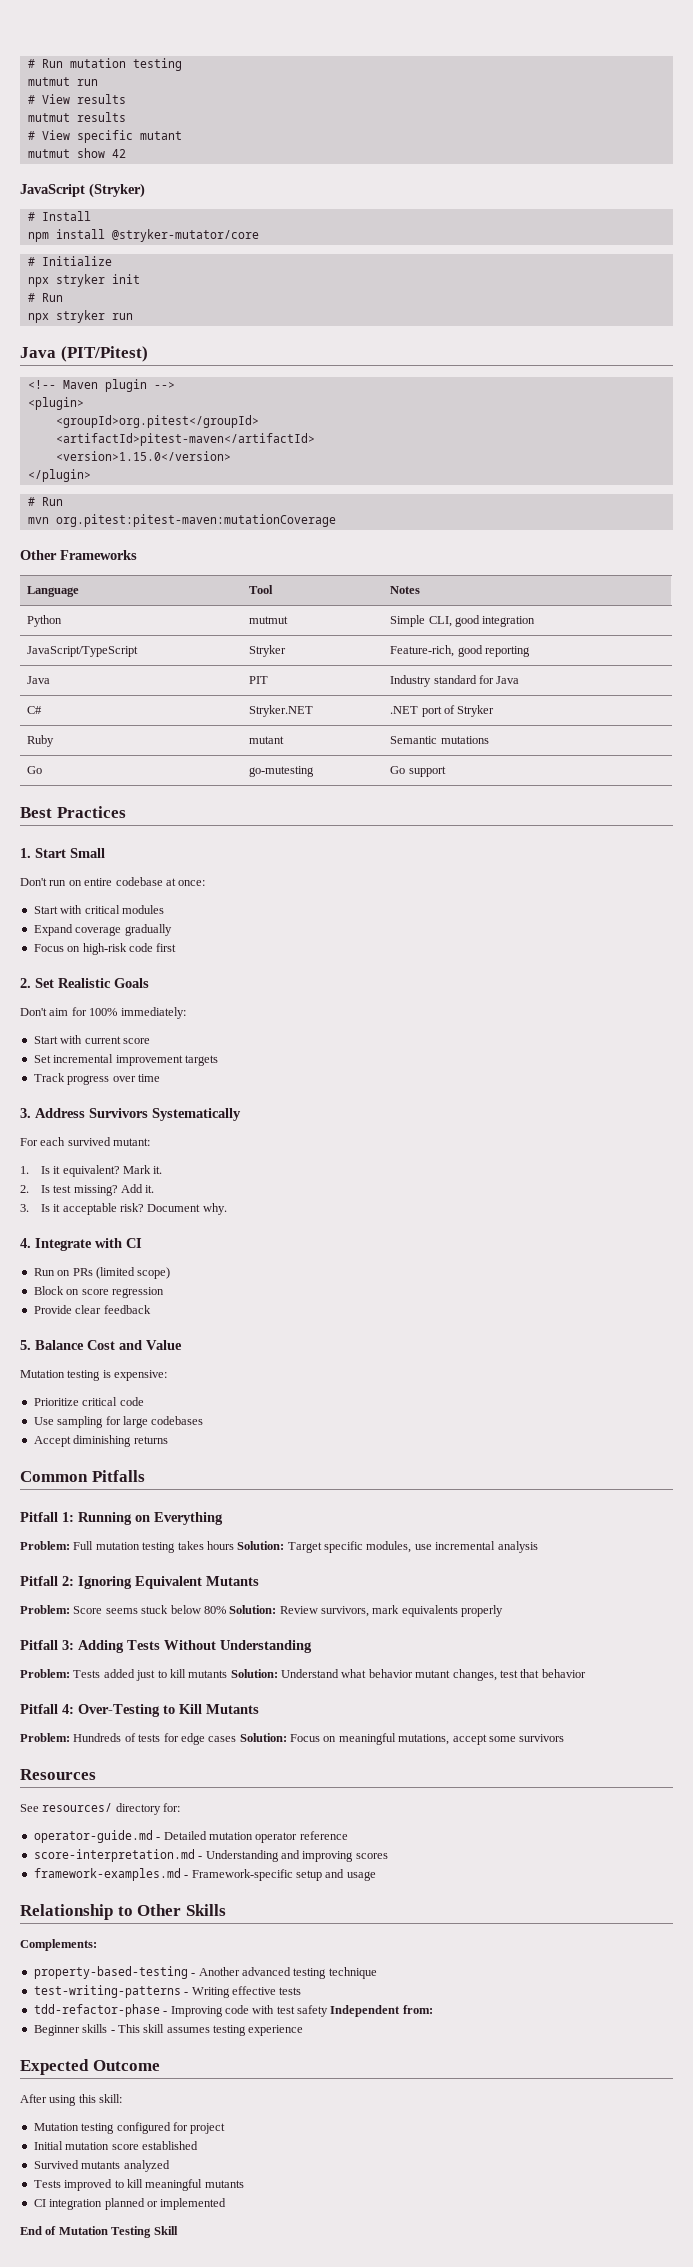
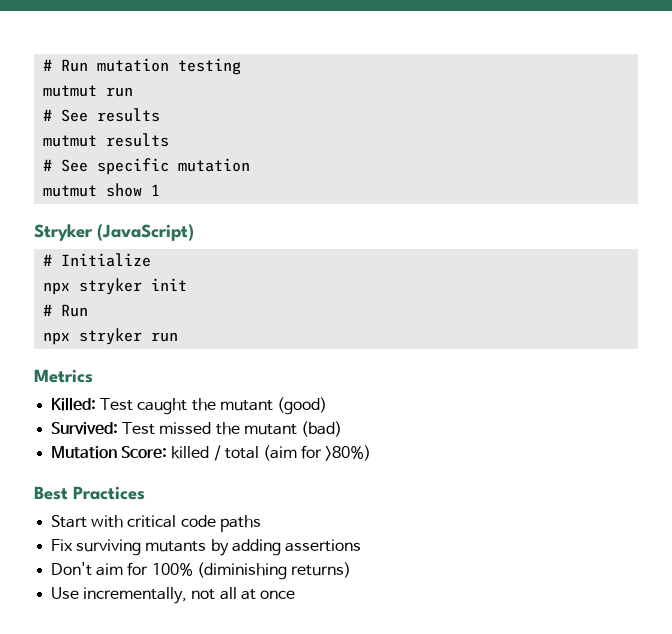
[41,94,70,104] View -> [61,109,89,122] See
[41,130,182,143] View specific mutant -> [61,158,251,175] See specific mutation
[111,149,126,158] [20,183,145,198] [27,211,91,221] [27,229,259,242] 42 // JavaScript (Stryker) // # Install // npm install @stryker-mutator/core -> [151,184,161,196] [34,224,194,241] 1 // Stryker (JavaScript)
[20,346,148,362] [27,379,175,392] [27,397,84,410] [55,415,259,428] [55,433,315,446] [55,451,231,461] [27,469,91,482] [27,497,63,506] [27,514,336,527] [20,550,137,560] [27,586,80,597] [249,585,274,594] [390,586,421,594] [27,615,63,627] [249,616,289,624] [390,615,536,627] [27,646,139,657] [249,645,287,657] [390,645,530,657] [27,676,51,684] [249,676,269,684] [390,675,520,687] [27,706,43,714] [249,705,314,717] [390,705,495,717] [27,735,55,747] [249,736,285,744] [390,736,489,744] [27,766,43,774] [249,766,315,777] [390,766,446,777] [20,806,126,818] [20,848,105,858] [20,877,206,886] [33,905,164,914] [33,924,172,936] [33,943,177,955] [20,978,149,988] [20,1007,186,1019] [33,1035,150,1044] [33,1054,218,1066] [33,1073,160,1085] [20,1108,241,1121] [20,1137,151,1146] [20,1165,163,1177] [20,1184,155,1196] [20,1203,227,1215] [20,1238,142,1251] [33,1267,171,1279] [33,1286,164,1298] [33,1305,151,1314] [20,1340,182,1350] [20,1370,168,1381] [33,1397,144,1406] [33,1416,204,1428] [33,1435,168,1447] [20,1470,145,1482] [20,1512,223,1525] [20,1541,538,1553] [20,1576,259,1589] [20,1605,504,1617] [20,1640,312,1653] [20,1669,586,1681] [20,1704,259,1717] [20,1733,565,1745] [20,1769,96,1780] [20,1803,181,1815] [33,1830,348,1843] [33,1849,388,1862] [33,1868,376,1881] [20,1904,226,1920] [20,1939,97,1951] [33,1966,377,1979] [33,1985,302,1998] [33,2004,433,2017] [33,2024,304,2036] [20,2059,160,2075] [20,2094,123,2106] [33,2122,226,2134] [33,2141,198,2150] [33,2160,170,2172] [33,2179,244,2191] [33,2198,227,2210] [20,2226,178,2238] Java (PIT/Pitest) // <!-- Maven plugin --> // <plugin> // <groupId>org.pitest</groupId> // <artifactId>pitest-maven</artifactId> // <version>1.15.0</version> // </plugin> // # Run // mvn org.pitest:pitest-maven:mutationCoverage // Other Frameworks // Language | Tool | Notes // Python | mutmut | Simple CLI, good integration // JavaScript/TypeScript | Stryker | Feature-rich, good reporting // Java | PIT | Industry standard for Java // C# | Stryker.NET | .NET port of Stryker // Ruby | mutant | Semantic mutations // Go | go-mutesting | Go support // Best Practices // 1. Start Small // Don't run on entire codebase at once: // Start with critical modules // Expand coverage gradually // Focus on high-risk code first // 2. Set Realistic Goals // Don't aim for 100% immediately: // Start with current score // Set incremental improvement targets // Track progress over time // 3. Address Survivors Systematically // For each survived mutant: // 1. Is it equivalent? Mark it. // 2. Is test missing? Add it. // 3. Is it acceptable risk? Document why. // 4. Integrate with CI // Run on PRs (limited scope) // Block on score regression // Provide clear feedback // 5. Balance Cost and Value // Mutation testing is expensive: // Prioritize critical code // Use sampling for large codebases // Accept diminishing returns // Common Pitfalls // Pitfall 1: Running on Everything // Problem: Full mutation testing takes hours Solution: Target specific modules, use incremental analysis // Pitfall 2: Ignoring Equivalent Mutants // Problem: Score seems stuck below 80% Solution: Review survivors, mark equivalents properly // Pitfall 3: Adding Tests Without Understanding // Problem: Tests added just to kill mutants Solution: Understand what behavior mutant changes, test that behavior // Pitfall 4: Over-Testing to Kill Mutants // Problem: Hundreds of tests for edge cases Solution: Focus on meaningful mutations, accept some survivors // Resources // See resources/ directory for: // operator-guide.md - Detailed mutation operator reference // score-interpretation.md - Understanding and improving scores // framework-examples.md - Framework-specific setup and usage // Relationship to Other Skills // Complements: // property-based-testing - Another advanced testing technique // test-writing-patterns - Writing effective tests // tdd-refactor-phase - Improving code with test safety Independent from: // Beginner skills - This skill assumes testing experience // Expected Outcome // After using this skill: // Mutation testing configured for project // Initial mutation score established // Survived mutants analyzed // Tests improved to kill meaningful mutants // CI integration planned or implemented // End of Mutation Testing Skill -> [34,369,93,383] [51,397,327,415] [51,421,342,437] [51,445,372,461] [34,486,145,500] [51,515,261,532] [51,539,361,556] [51,562,351,580] [51,587,295,604] Metrics // Killed: Test caught the mutant (good) // Survived: Test missed the mutant (bad) // Mutation Score: killed / total (aim for >80%) // Best Practices // Start with critical code paths // Fix surviving mutants by adding assertions // Don't aim for 100% (diminishing returns) // Use incrementally, not all at once

